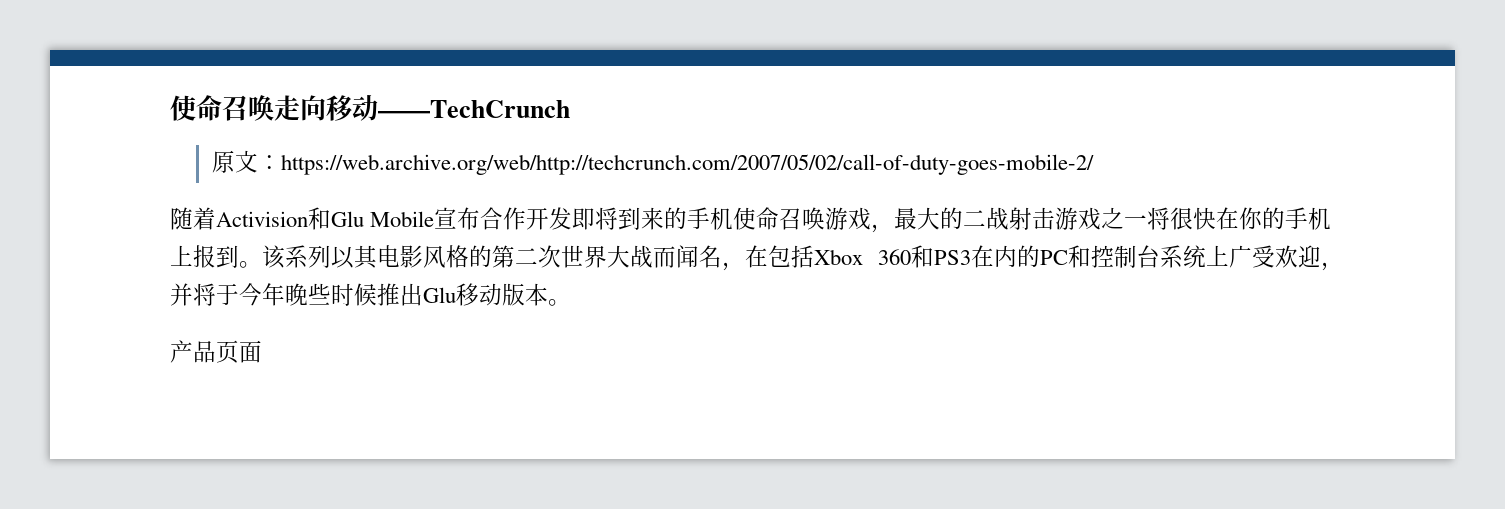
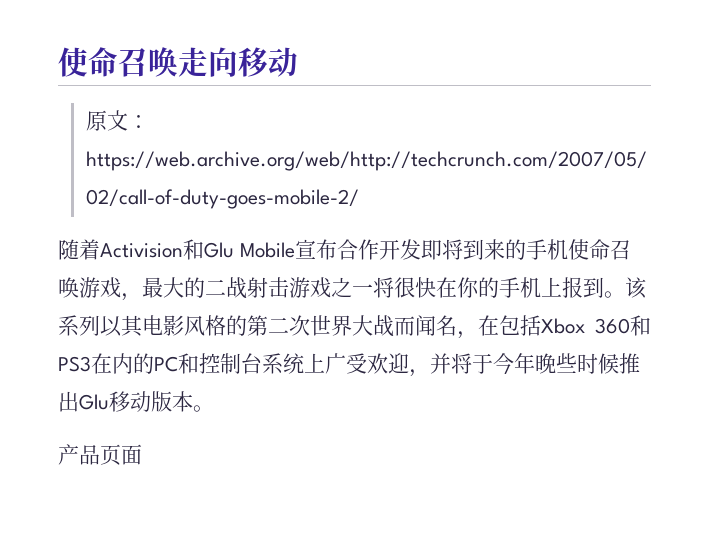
[378,100,570,118] ——TechCrunch -> (298, 62) none

